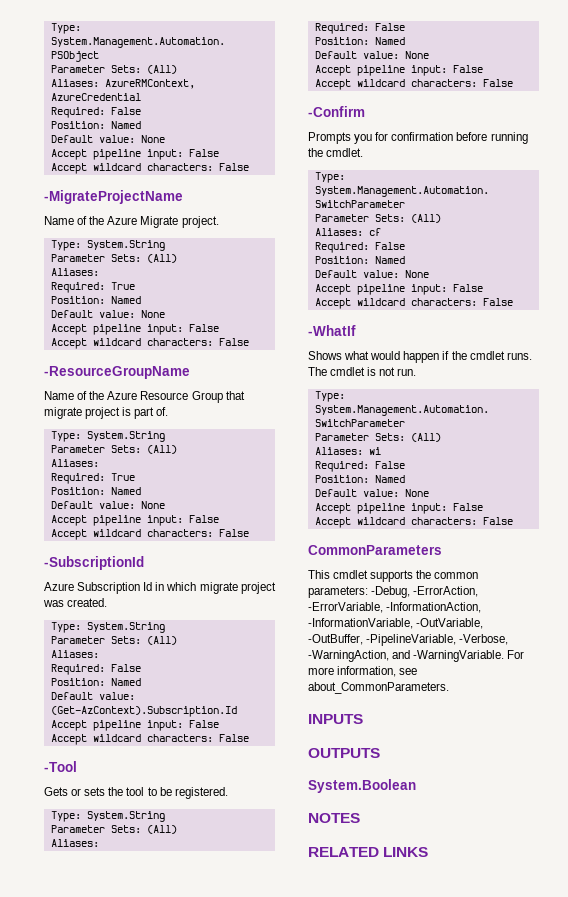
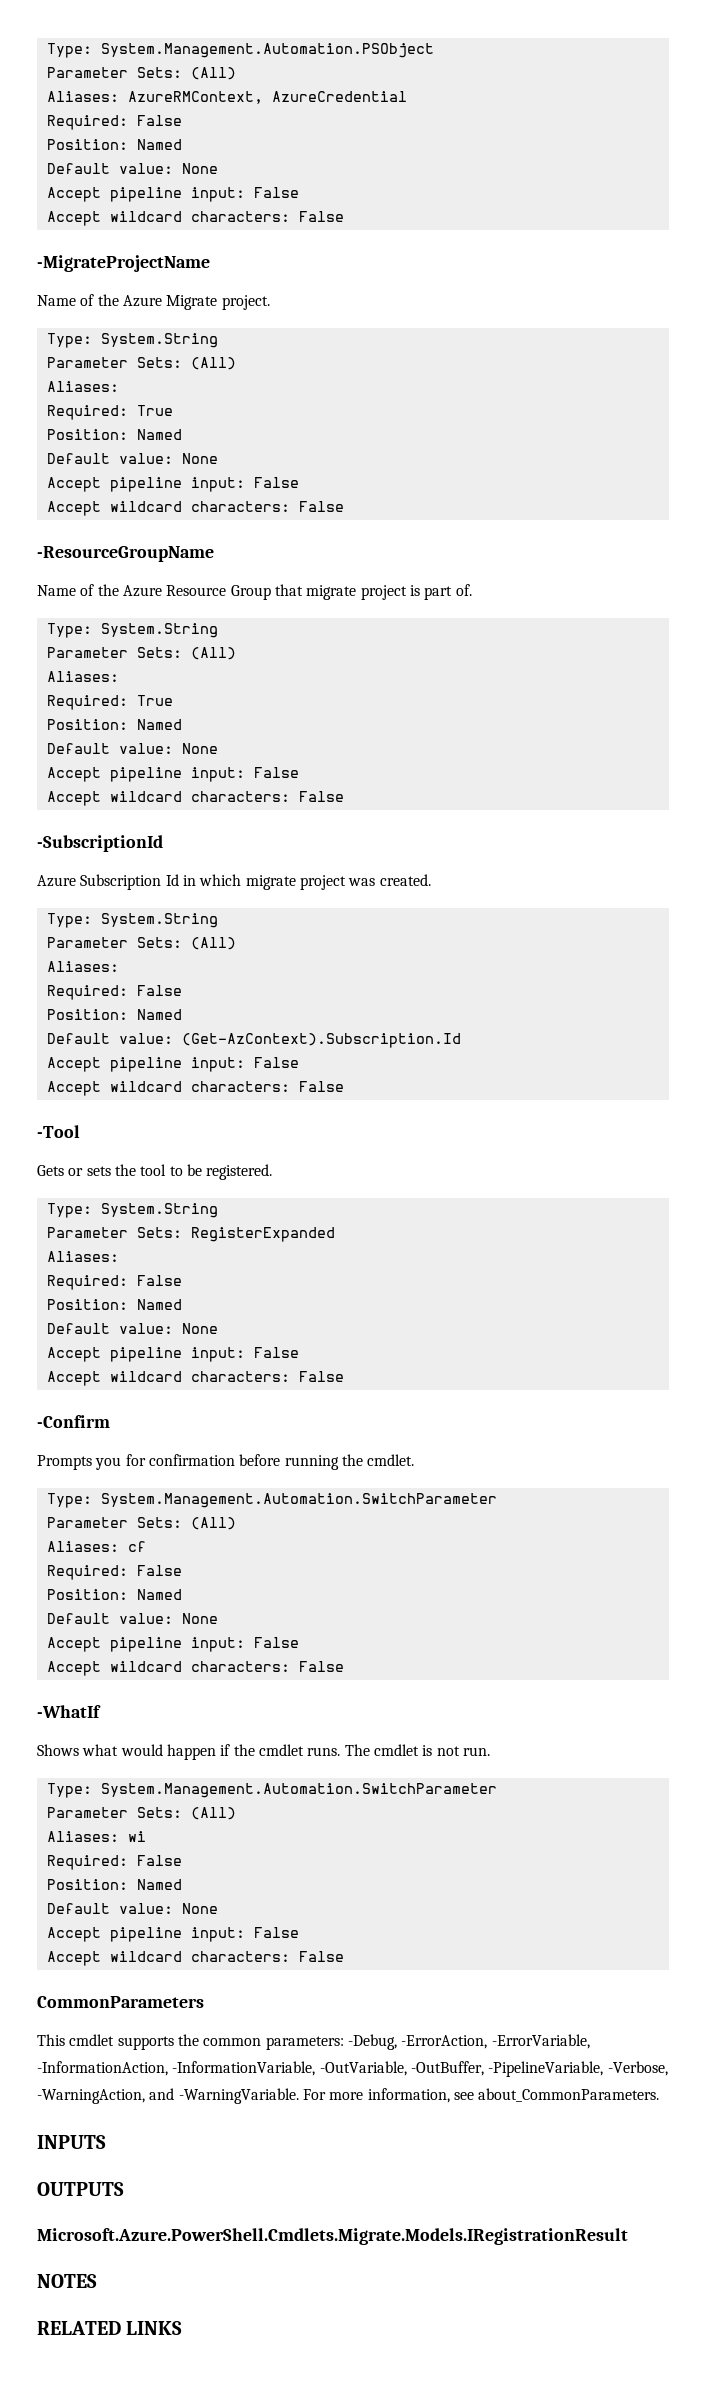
[146,825,177,834] (All) -> [190,1227,335,1242] RegisterExpanded
[308,779,416,793] System.Boolean -> [37,2228,628,2245] Microsoft.Azure.PowerShell.Cmdlets.Migrate.Models.IRegistrationResult

